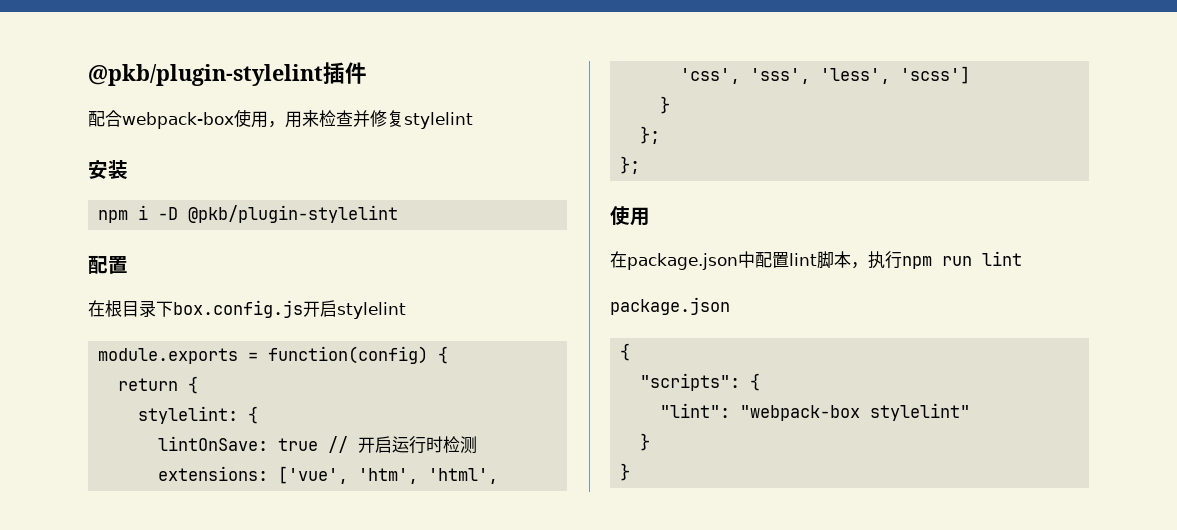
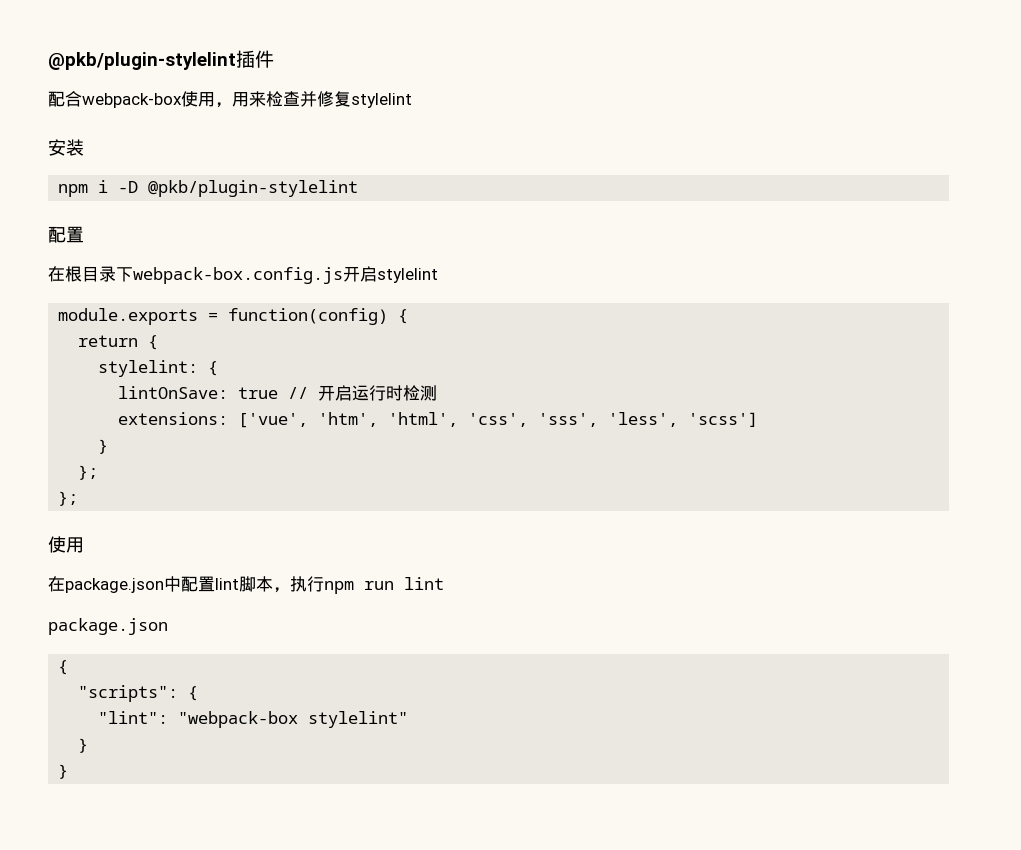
[173,300,303,318] box.config.js -> [133,267,343,284] webpack-box.config.js

